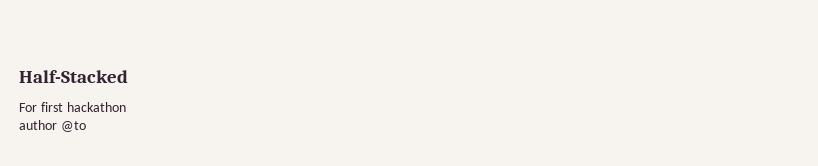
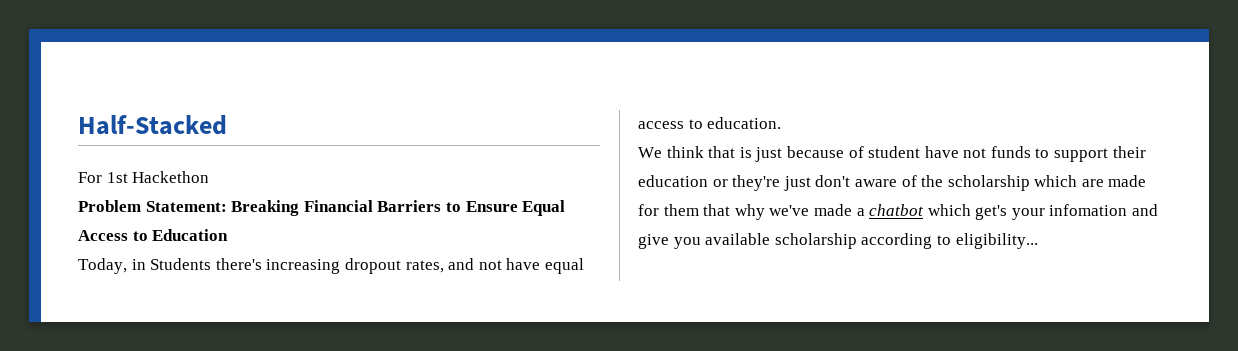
[40,102,126,112] [19,120,86,132] first hackathon // author @to -> [106,171,210,183] [78,200,566,216] [78,229,229,241] [78,258,584,274] [638,117,782,129] [638,146,1146,162] [638,175,1147,191] [638,204,1159,220] [638,233,1038,249] 1st Hackethon // Problem Statement: Breaking Financial Barriers to Ensure Equal Access to Education // Today, in Students there's increasing dropout rates, and not have equal access to education. // We think that is just because of student have not funds to support their education or they're just don't aware of the scholarship which are made for them that why we've made a chatbot which get's your infomation and give you available scholarship according to eligibility...

